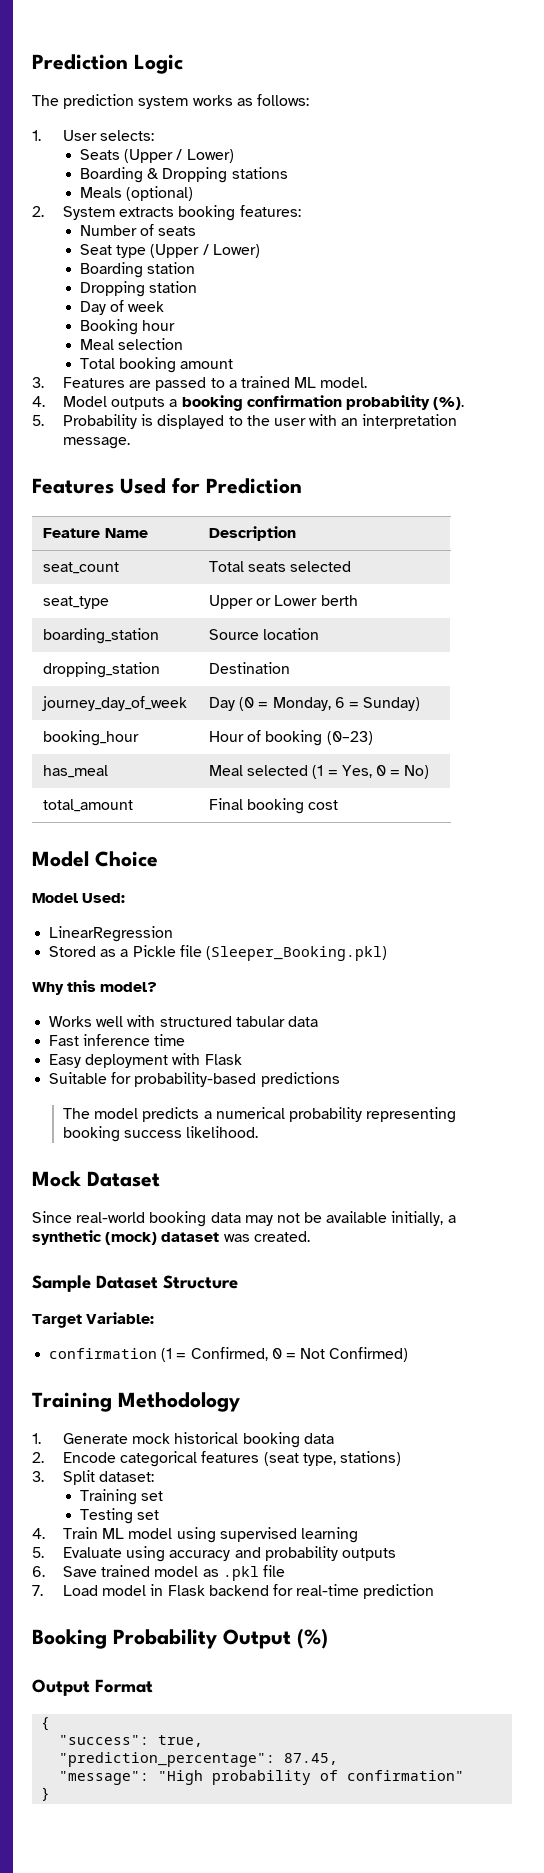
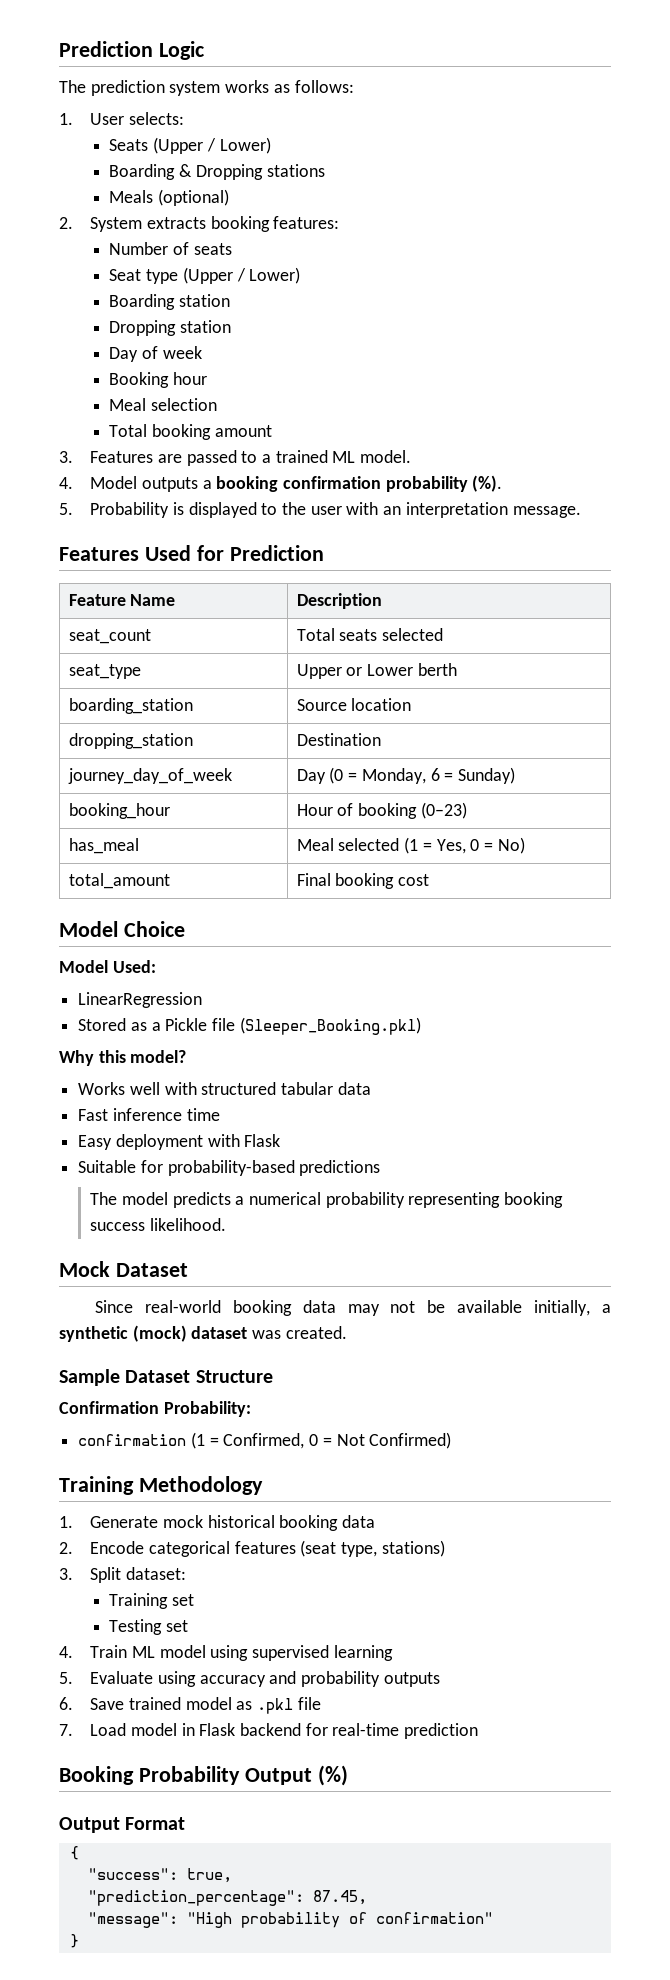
[32,1312,155,1328] Target Variable: -> [59,1401,251,1417] Confirmation Probability:

